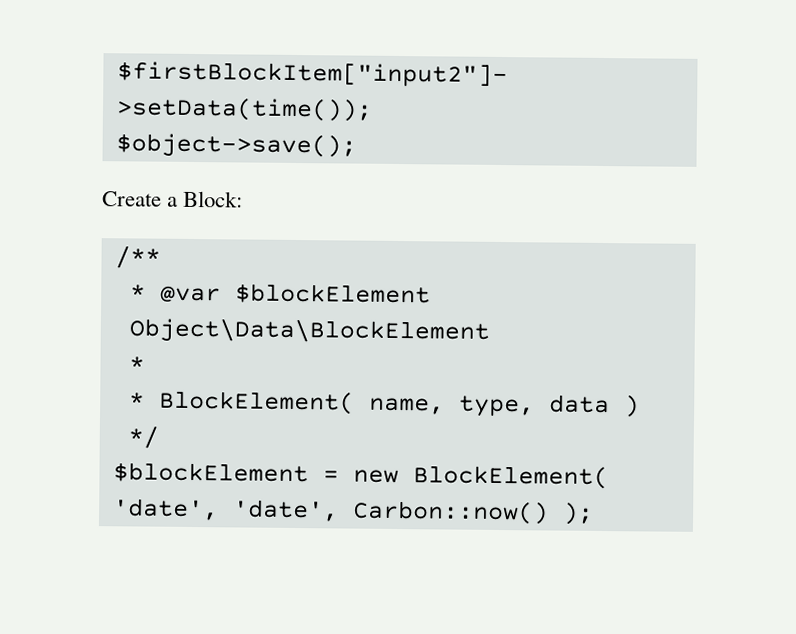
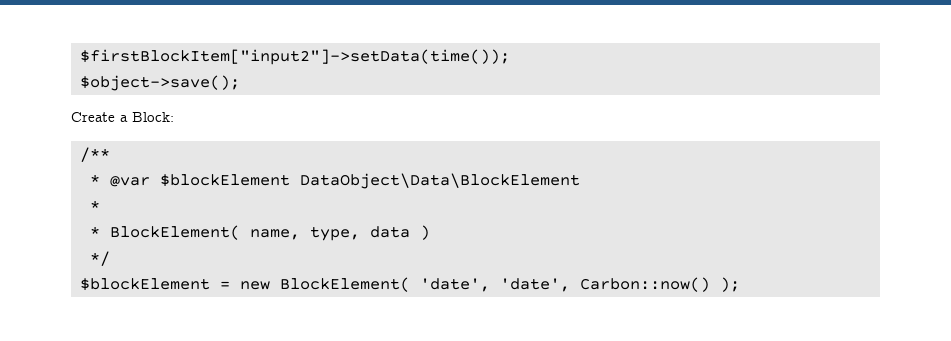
[128,317,490,345] Object\Data\BlockElement -> [299,173,580,189] DataObject\Data\BlockElement

